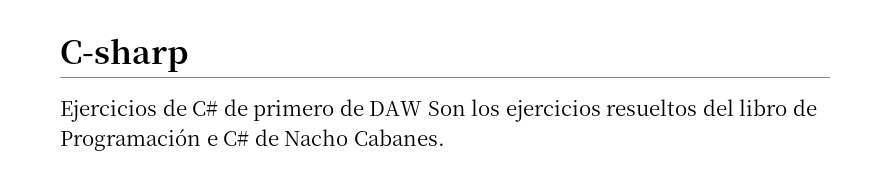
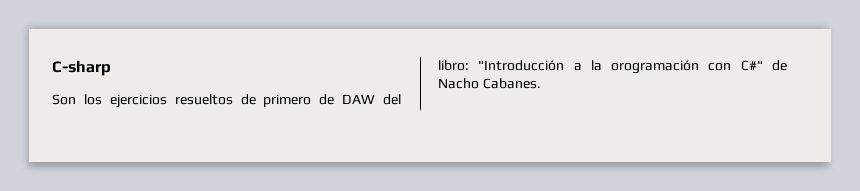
[60,99,817,122] [60,129,250,151] Ejercicios de C# de primero de DAW Son los ejercicios resueltos del libro de Programación e C# -> [52,94,401,108] [438,60,763,74] Son los ejercicios resueltos de primero de DAW del libro: "Introducción a la orogramación con C#"

